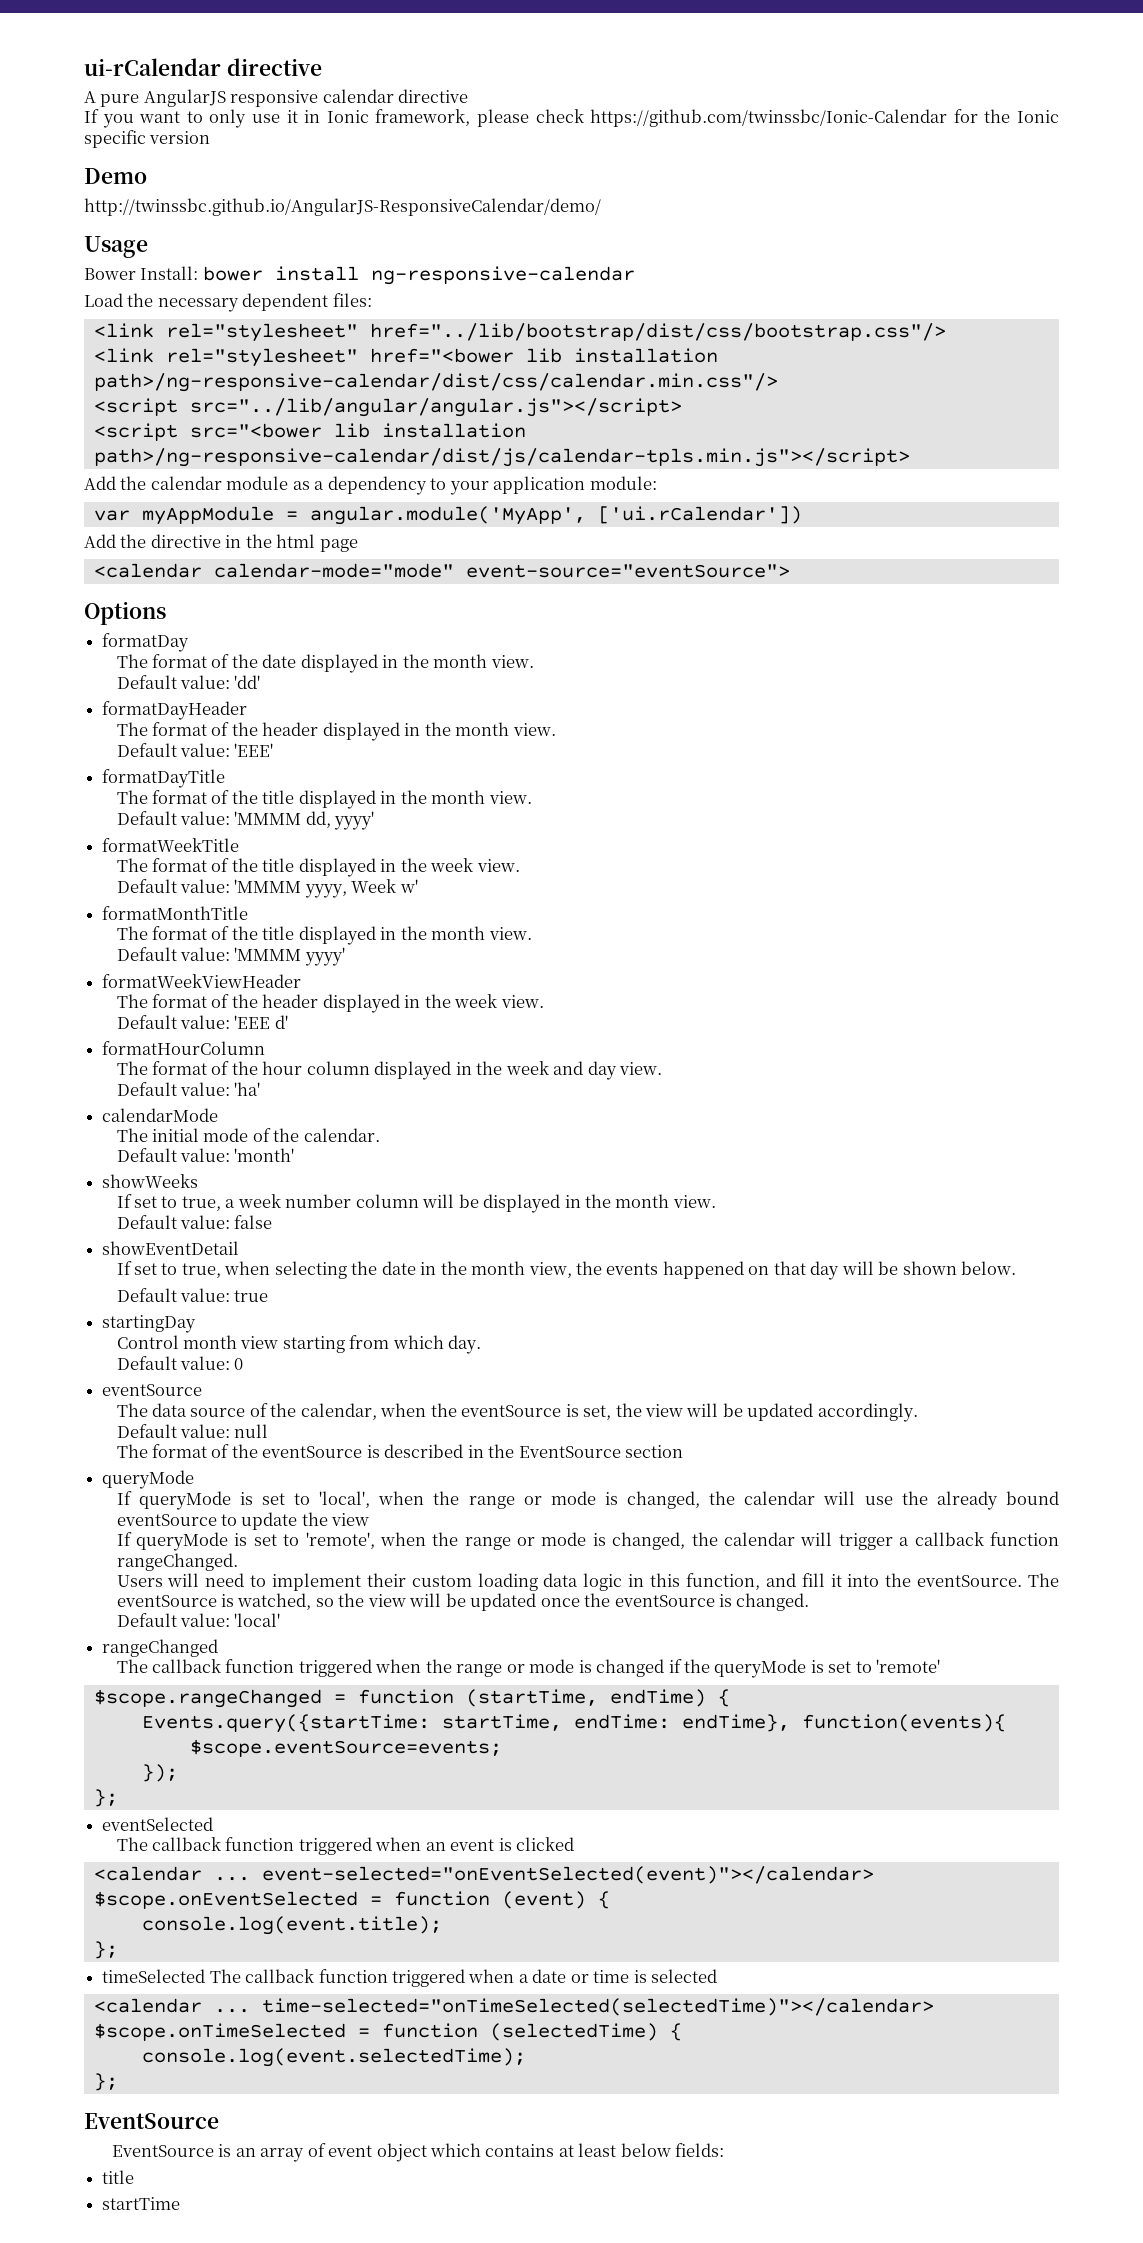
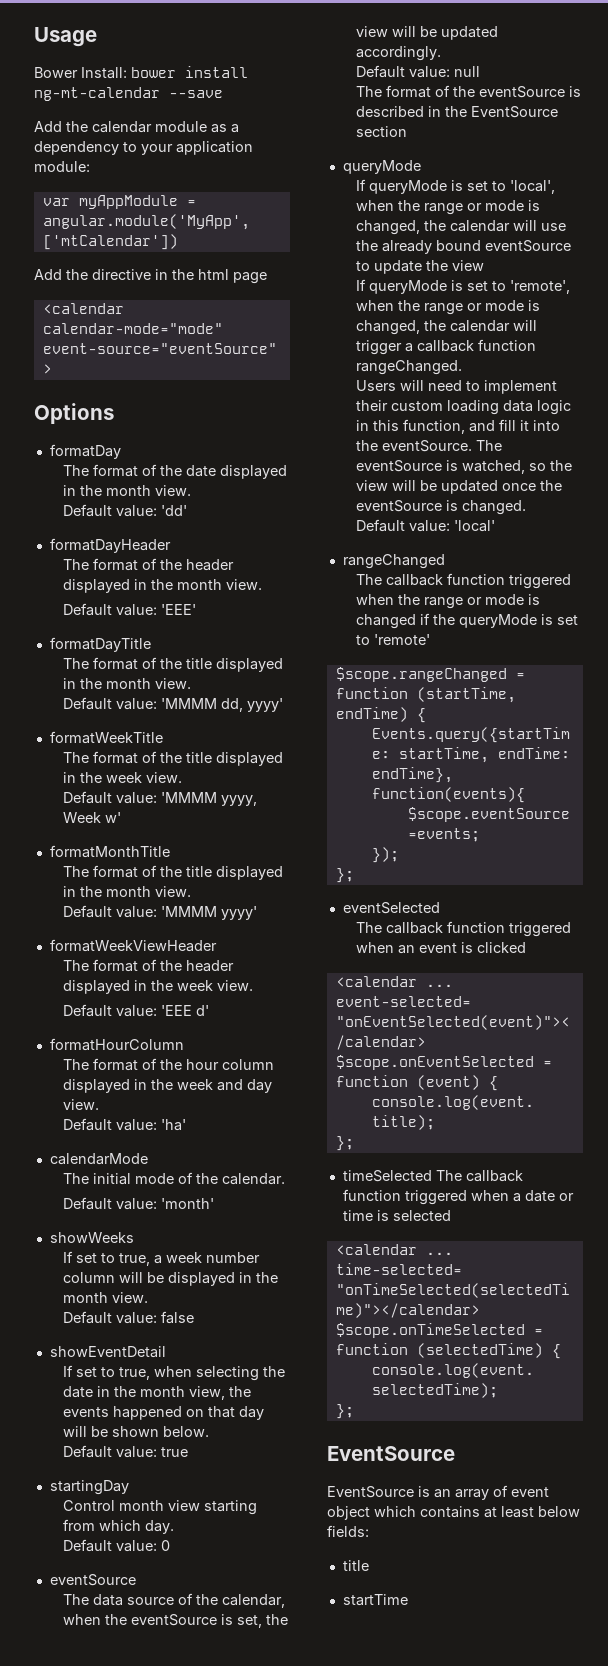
[84,58,322,76] [84,89,469,107] [84,109,1059,128] [84,130,211,148] [84,168,147,184] [84,198,601,216] ui-rCalendar directive // A pure AngularJS responsive calendar directive // If you want to only use it in Ionic framework, please check https://github.com/twinssbc/Ionic-Calendar for the Ionic specific version // Demo // http://twinssbc.github.io/AngularJS-ResponsiveCalendar/demo/ // -> (34, 37) none
[370,266,635,285] [84,293,372,312] [93,323,946,342] [93,348,718,367] [93,373,778,392] [93,398,682,417] [93,423,526,441] [93,448,910,467] ng-responsive-calendar // Load the necessary dependent files: // <link rel="stylesheet" href="../lib/bootstrap/dist/css/bootstrap.css"/> // <link rel="stylesheet" href="<bower lib installation path>/ng-responsive-calendar/dist/css/calendar.min.css"/> // <script src="../lib/angular/angular.js"></script> // <script src="<bower lib installation path>/ng-responsive-calendar/dist/js/calendar-tpls.min.js"></script> -> [34,87,223,101] ng-mt-calendar --save
[597,506,802,524] ['ui.rCalendar']) -> [42,234,178,250] ['mtCalendar'])

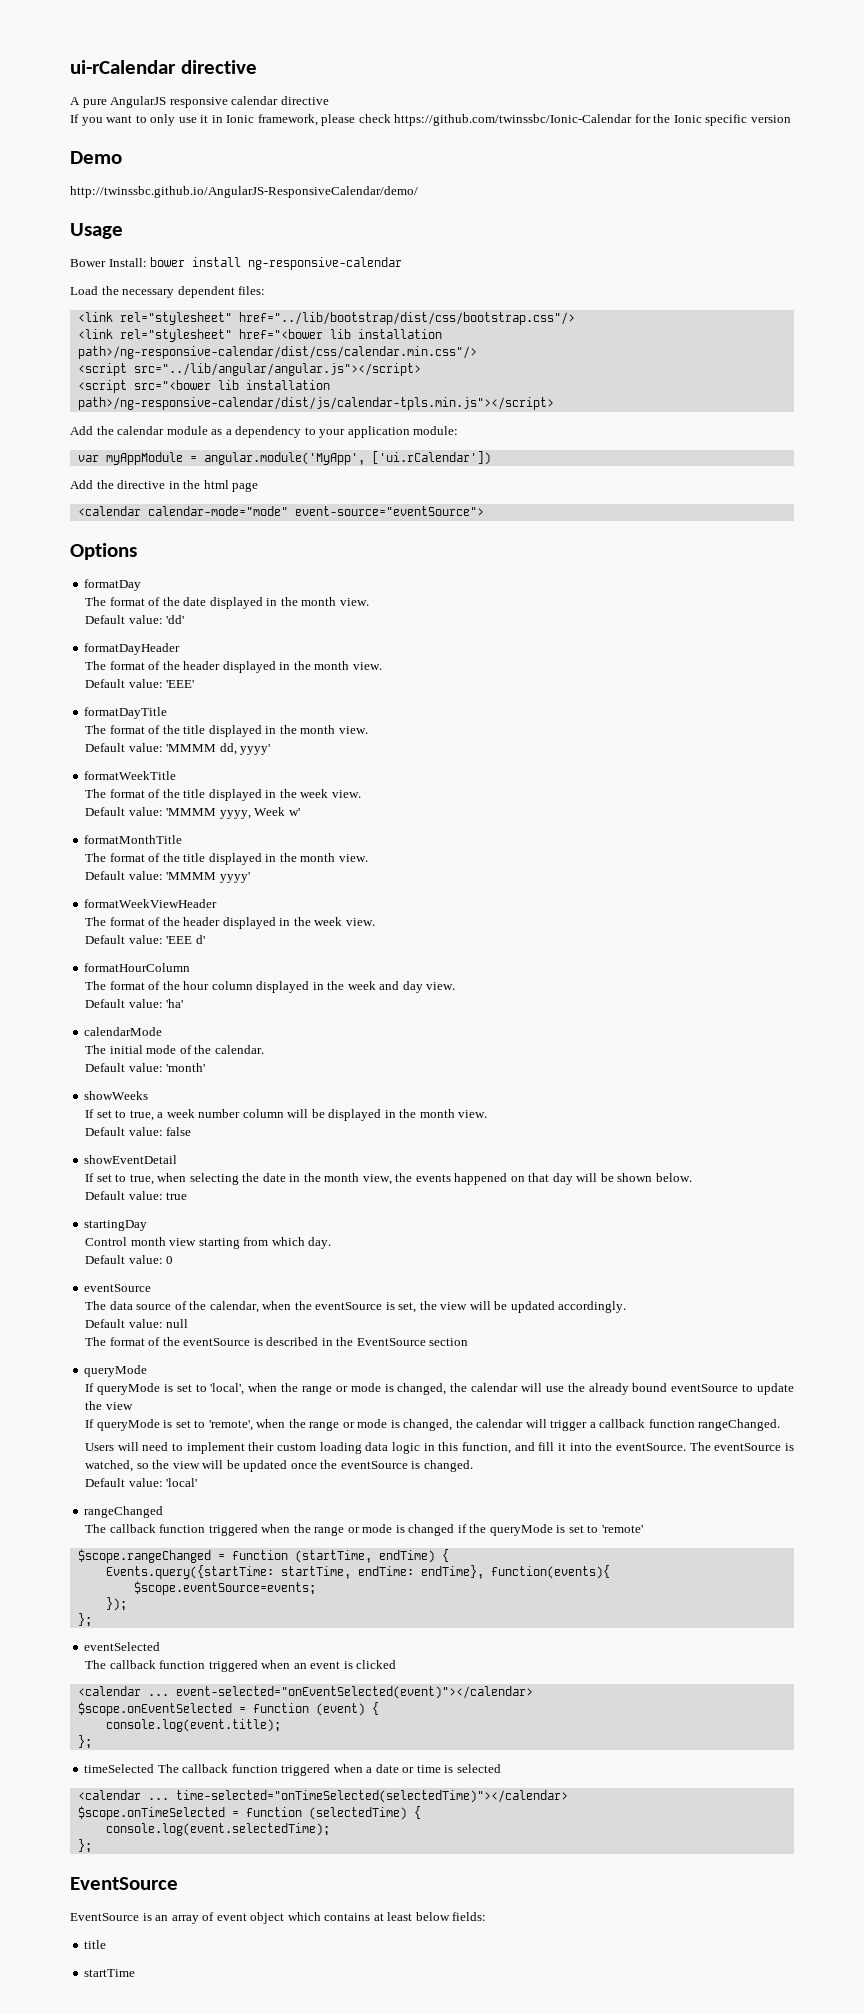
(34, 37) none -> [70,60,257,74] [70,96,329,108] [70,114,791,126] [70,151,122,164] [70,186,418,198] ui-rCalendar directive // A pure AngularJS responsive calendar directive // If you want to only use it in Ionic framework, please check https://github.com/twinssbc/Ionic-Calendar for the Ionic specific version // Demo // http://twinssbc.github.io/AngularJS-ResponsiveCalendar/demo/ //
[34,87,223,101] ng-mt-calendar --save -> [248,257,403,270] [70,286,266,298] [77,312,575,325] [77,329,442,342] [77,346,477,359] [77,363,421,376] [77,380,330,393] [77,397,554,410] ng-responsive-calendar // Load the necessary dependent files: // <link rel="stylesheet" href="../lib/bootstrap/dist/css/bootstrap.css"/> // <link rel="stylesheet" href="<bower lib installation path>/ng-responsive-calendar/dist/css/calendar.min.css"/> // <script src="../lib/angular/angular.js"></script> // <script src="<bower lib installation path>/ng-responsive-calendar/dist/js/calendar-tpls.min.js"></script>
[42,234,178,250] ['mtCalendar']) -> [371,451,491,465] ['ui.rCalendar'])

